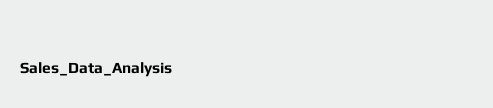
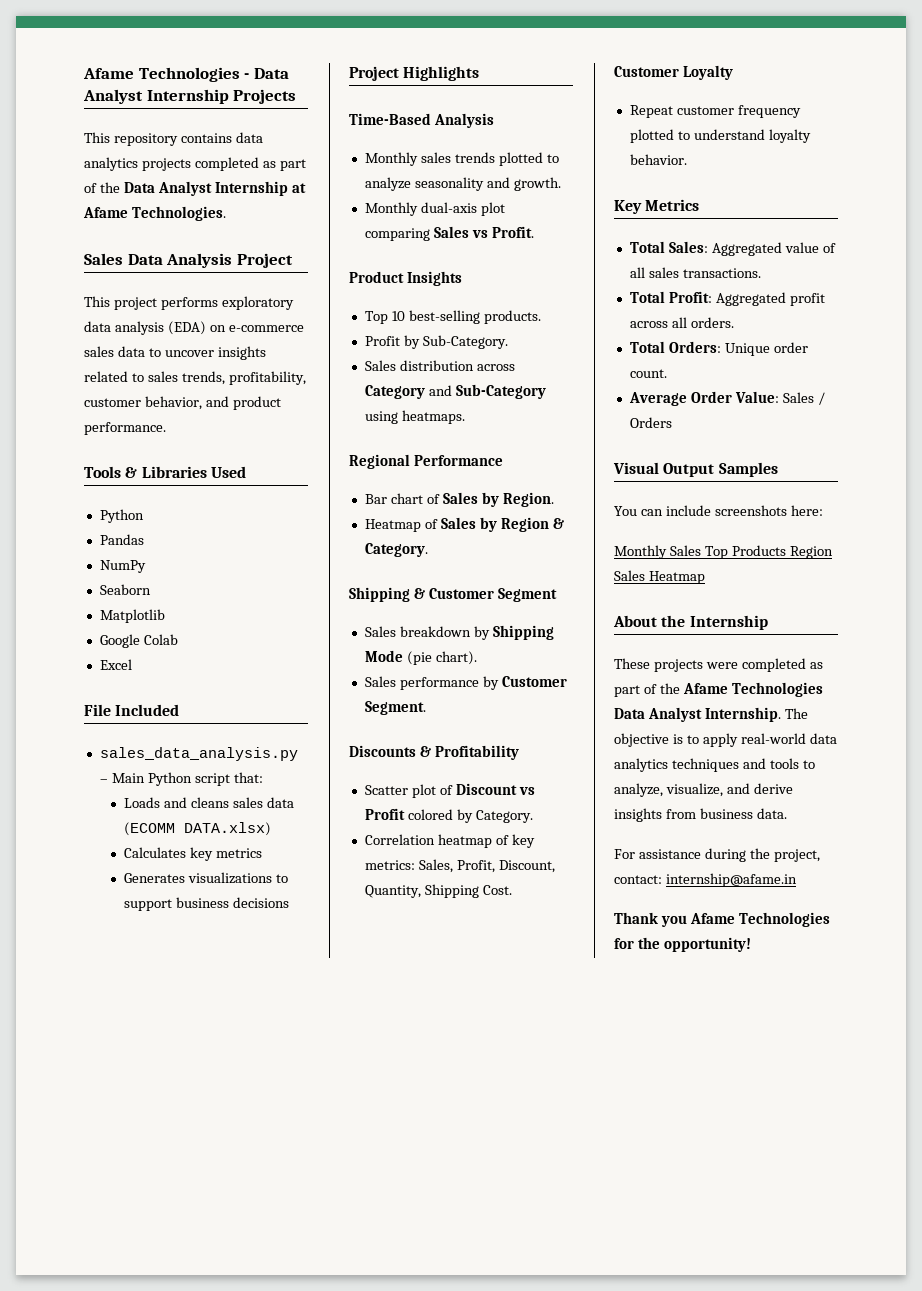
[20,62,172,77] Sales_Data_Analysis -> [83,67,289,82] [83,89,297,104] [84,132,263,146] [84,157,306,171] [84,181,306,196] [83,206,226,221] [84,253,293,268] [84,296,294,310] [84,321,304,335] [84,346,266,360] [84,371,306,385] [84,396,281,410] [84,422,166,435] [84,466,246,478] [99,509,144,523] [99,534,144,545] [99,560,146,573] [99,584,151,595] [99,609,165,623] [99,634,178,648] [99,659,132,670] [84,704,180,716] [99,747,298,761] [99,772,263,786] [124,797,294,808] [124,822,272,836] [124,847,263,861] [124,872,289,884] [124,897,290,911] [349,66,480,81] [349,113,495,128] [364,152,559,166] [364,177,561,191] [364,202,505,216] [364,226,534,241] [349,271,463,286] [364,310,541,324] [364,335,508,349] [364,360,515,371] [364,384,546,399] [364,410,465,424] [349,454,504,469] [364,492,554,507] [364,517,564,532] [364,543,428,557] [349,587,558,602] [364,625,554,640] [364,650,477,665] [364,676,567,690] [364,701,426,715] [349,745,520,760] [364,783,535,798] [364,808,533,823] [364,834,535,848] [364,859,555,873] [364,884,512,898] [614,65,734,80] [629,105,801,118] [629,129,811,143] [629,154,687,165] [614,199,700,214] [629,241,836,256] [629,267,761,278] [629,291,825,306] [629,317,734,328] [629,341,808,356] [629,369,667,378] [628,391,825,406] [629,417,672,428] [613,462,778,477] [614,505,823,516] [614,545,833,559] [614,570,705,584] [613,615,768,630] [614,658,823,672] [614,682,823,697] [614,707,808,722] [614,733,837,747] [614,758,815,772] [614,783,793,797] [614,808,787,822] [614,848,820,862] [614,873,797,887] [614,912,830,927] [614,937,751,952] Afame Technologies - Data Analyst Internship Projects // This repository contains data analytics projects completed as part of the Data Analyst Internship at Afame Technologies. // Sales Data Analysis Project // This project performs exploratory data analysis (EDA) on e-commerce sales data to uncover insights related to sales trends, profitability, customer behavior, and product performance. // Tools & Libraries Used // Python // Pandas // NumPy // Seaborn // Matplotlib // Google Colab // Excel // File Included // sales_data_analysis.py – Main Python script that: // Loads and cleans sales data (ECOMM DATA.xlsx) // Calculates key metrics // Generates visualizations to support business decisions // Project Highlights // Time-Based Analysis // Monthly sales trends plotted to analyze seasonality and growth. // Monthly dual-axis plot comparing Sales vs Profit. // Product Insights // Top 10 best-selling products. // Profit by Sub-Category. // Sales distribution across Category and Sub-Category using heatmaps. // Regional Performance // Bar chart of Sales by Region. // Heatmap of Sales by Region & Category. // Shipping & Customer Segment // Sales breakdown by Shipping Mode (pie chart). // Sales performance by Customer Segment. // Discounts & Profitability // Scatter plot of Discount vs Profit colored by Category. // Correlation heatmap of key metrics: Sales, Profit, Discount, Quantity, Shipping Cost. // Customer Loyalty // Repeat customer frequency plotted to understand loyalty behavior. // Key Metrics // Total Sales: Aggregated value of all sales transactions. // Total Profit: Aggregated profit across all orders. // Total Orders: Unique order count. // Average Order Value: Sales / Orders // Visual Output Samples // You can include screenshots here: // Monthly Sales Top Products Region Sales Heatmap // About the Internship // These projects were completed as part of the Afame Technologies Data Analyst Internship. The objective is to apply real-world data analytics techniques and tools to analyze, visualize, and derive insights from business data. // For assistance during the project, contact: internship@afame.in // Thank you Afame Technologies for the opportunity!

